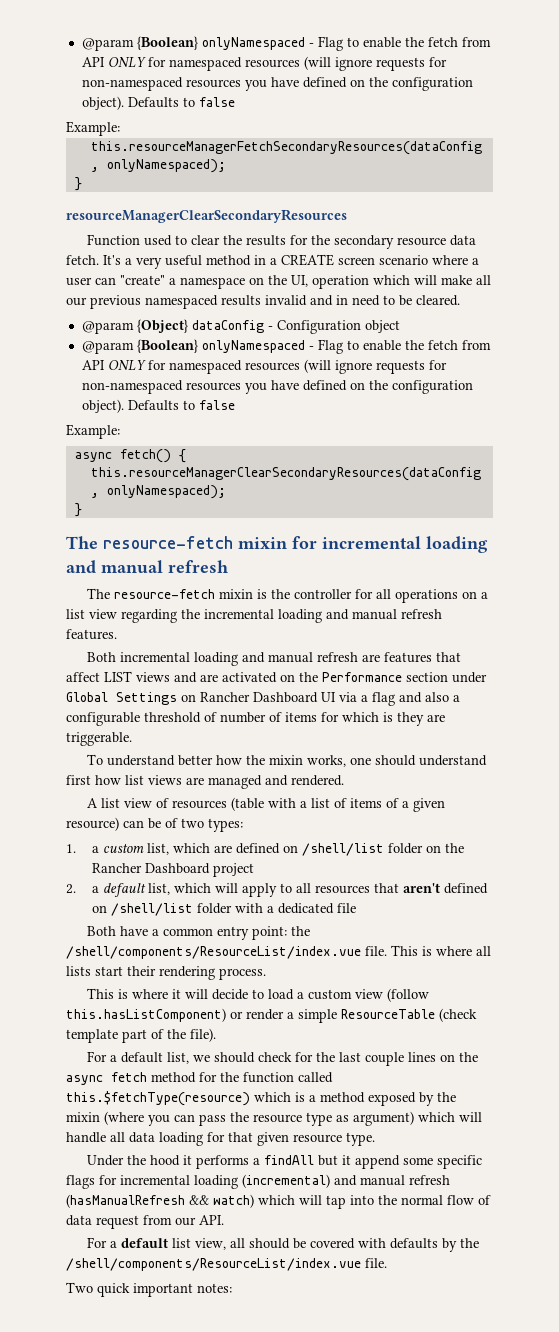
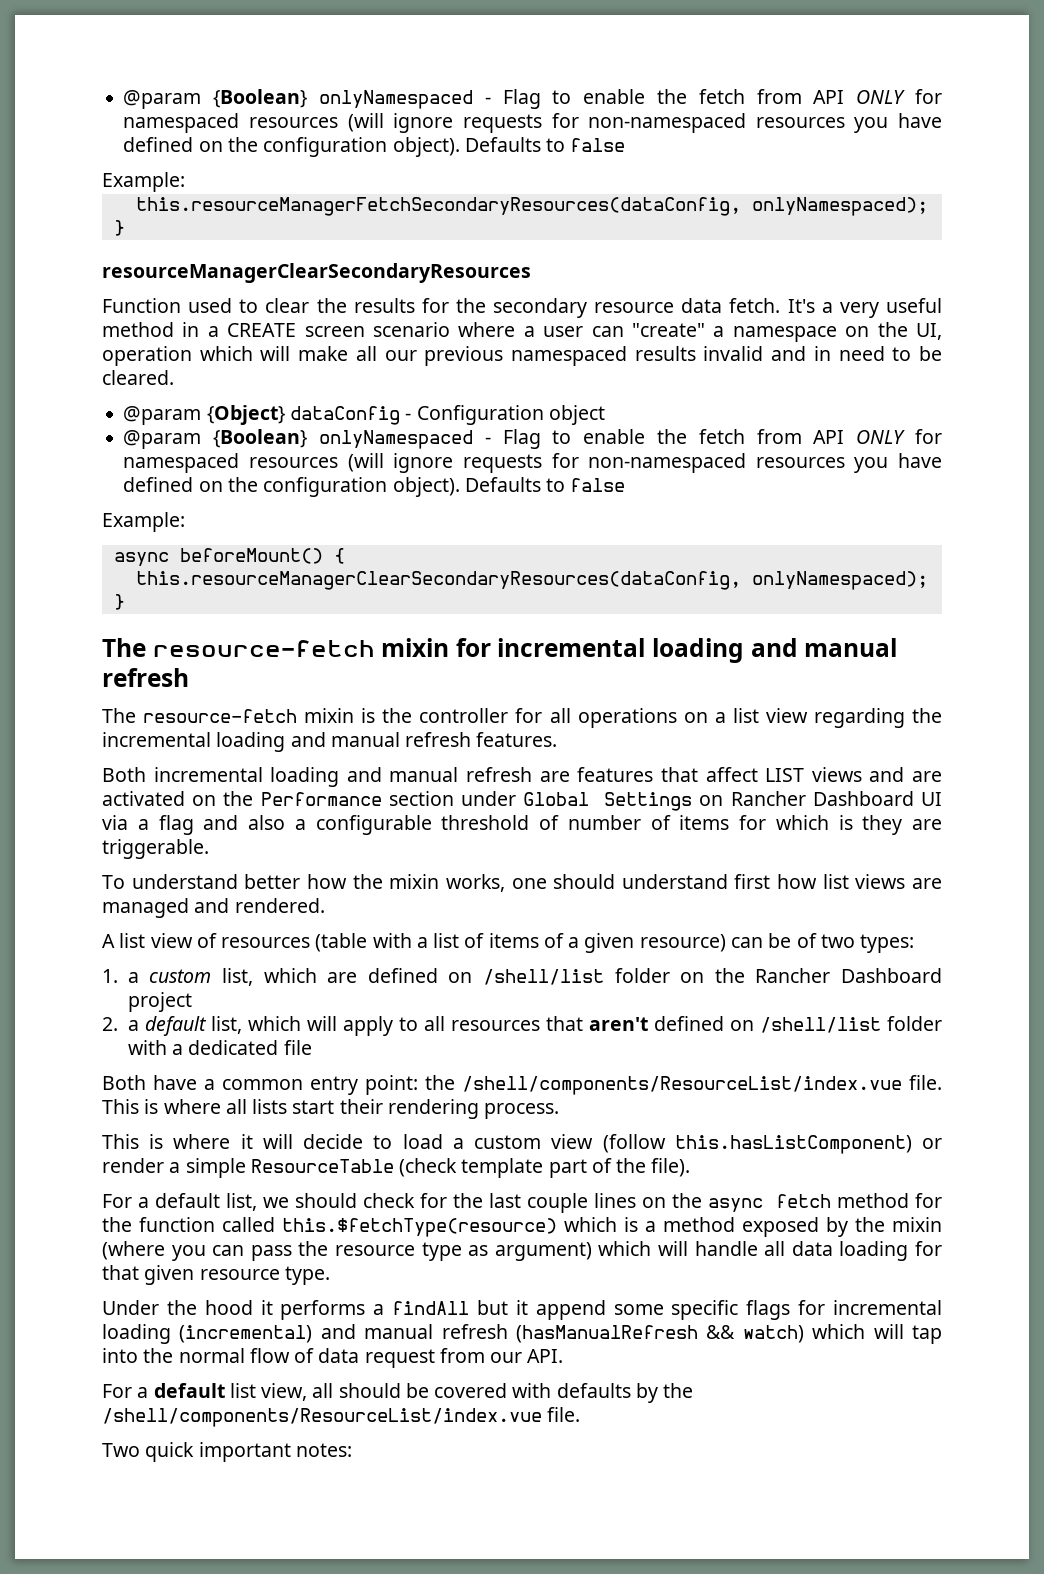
[119,449,171,463] fetch() -> [179,548,323,564] beforeMount()

